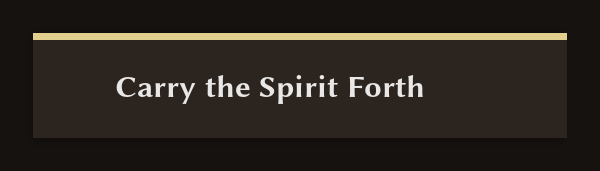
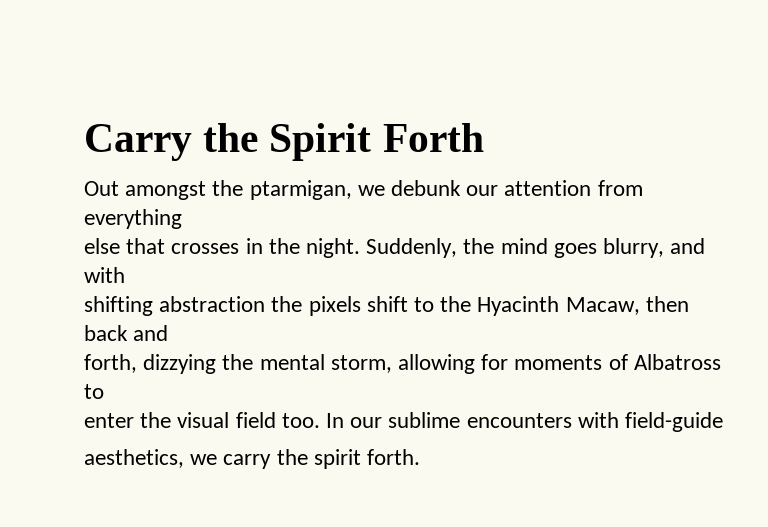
(425, 86) none -> [84,180,643,200] [84,209,182,229] [84,238,706,258] [84,267,125,283] [84,296,689,316] [84,325,169,341] [84,354,721,374] [84,384,104,399] [84,412,724,432] [84,449,421,469] // Out amongst the ptarmigan, we debunk our attention from everything // else that crosses in the night. Suddenly, the mind goes blurry, and with // shifting abstraction the pixels shift to the Hyacinth Macaw, then back and // forth, dizzying the mental storm, allowing for moments of Albatross to // enter the visual field too. In our sublime encounters with field-guide // aesthetics, we carry the spirit forth.

